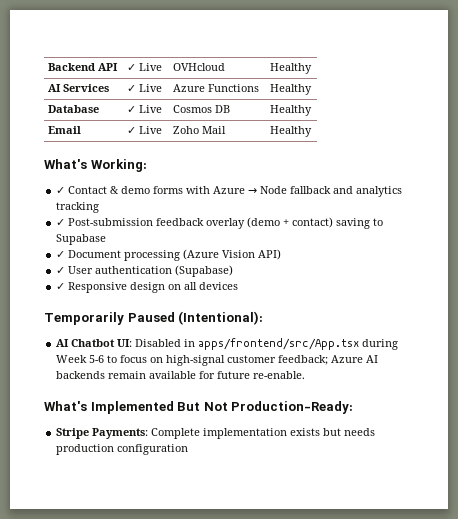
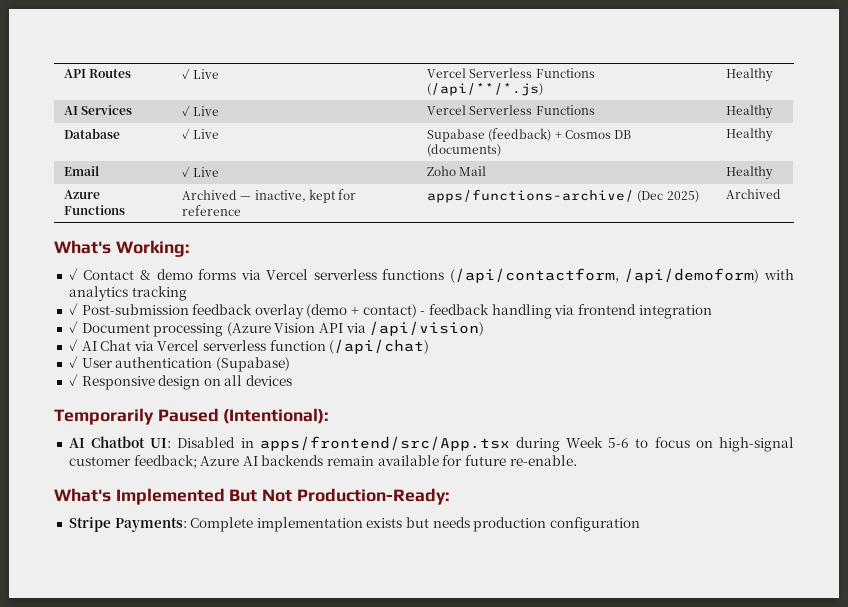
[48,63,119,71] [127,63,163,71] [173,63,226,71] Backend API | ✓ Live | OVHcloud -> [64,69,132,78] [182,68,220,79] [427,68,595,78] [427,83,544,96] API Routes | ✓ Live | Vercel Serverless Functions (/api/**/*.js)
[173,84,206,92] Azure -> [427,105,533,115] Vercel Serverless
(163, 109) none -> [427,128,562,142] Supabase (feedback) +
(231, 109) none -> [427,144,502,157] (documents)
(313, 131) none -> [64,190,101,199] [64,205,126,215] [182,189,356,203] [182,205,242,216] [427,189,699,203] [726,189,782,199] // Azure Functions | Archived — inactive, kept for reference | apps/functions-archive/ (Dec 2025) | Archived
[186,186,354,194] with Azure → Node fallback and -> [240,268,794,283] via Vercel serverless functions (/api/contactform, /api/demoform) with
[336,218,384,229] [56,234,107,245] saving to Supabase -> [420,304,712,319] - feedback handling via frontend integration
[258,249,282,260] API) -> [319,321,485,336] [68,339,430,354] API via /api/vision) // ✓ AI Chat via Vercel serverless function (/api/chat)

